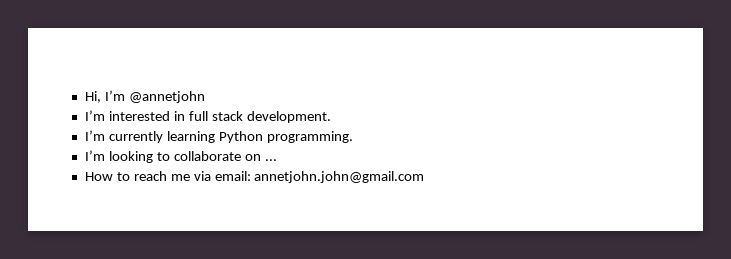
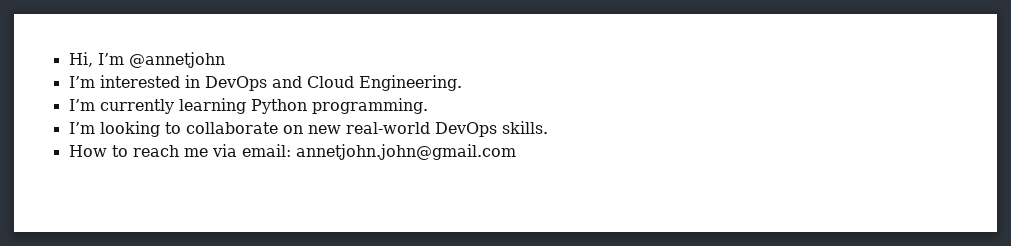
[188,111,331,123] full stack development. -> [204,75,462,91] DevOps and Cloud Engineering.
[264,159,277,161] ... -> [307,121,548,137] new real-world DevOps skills.

